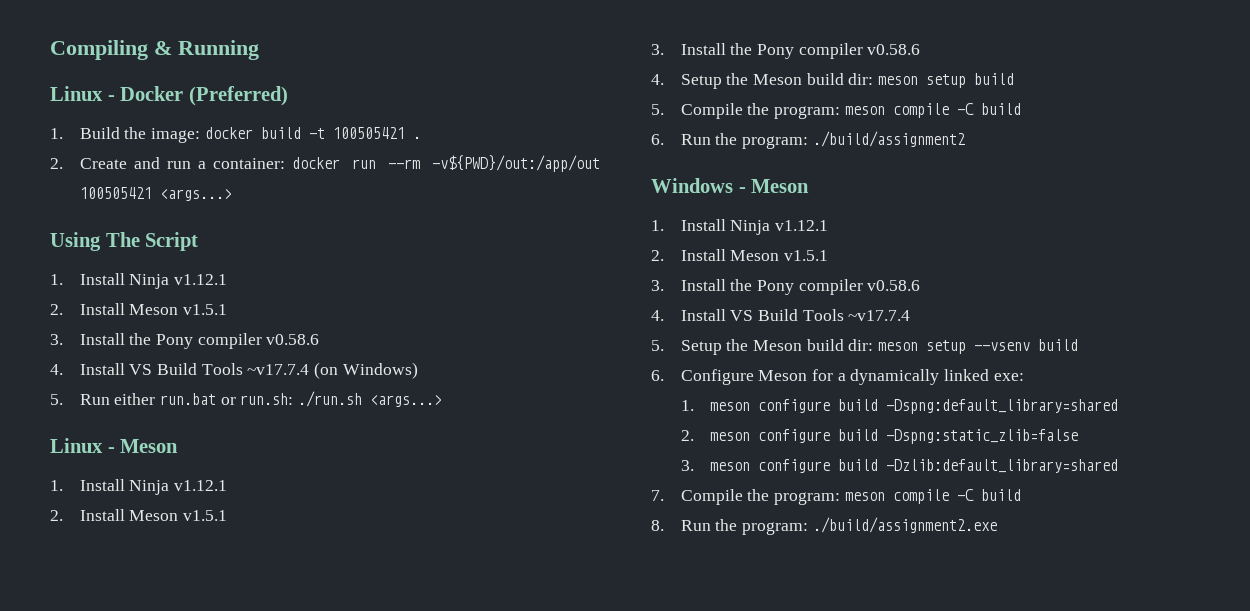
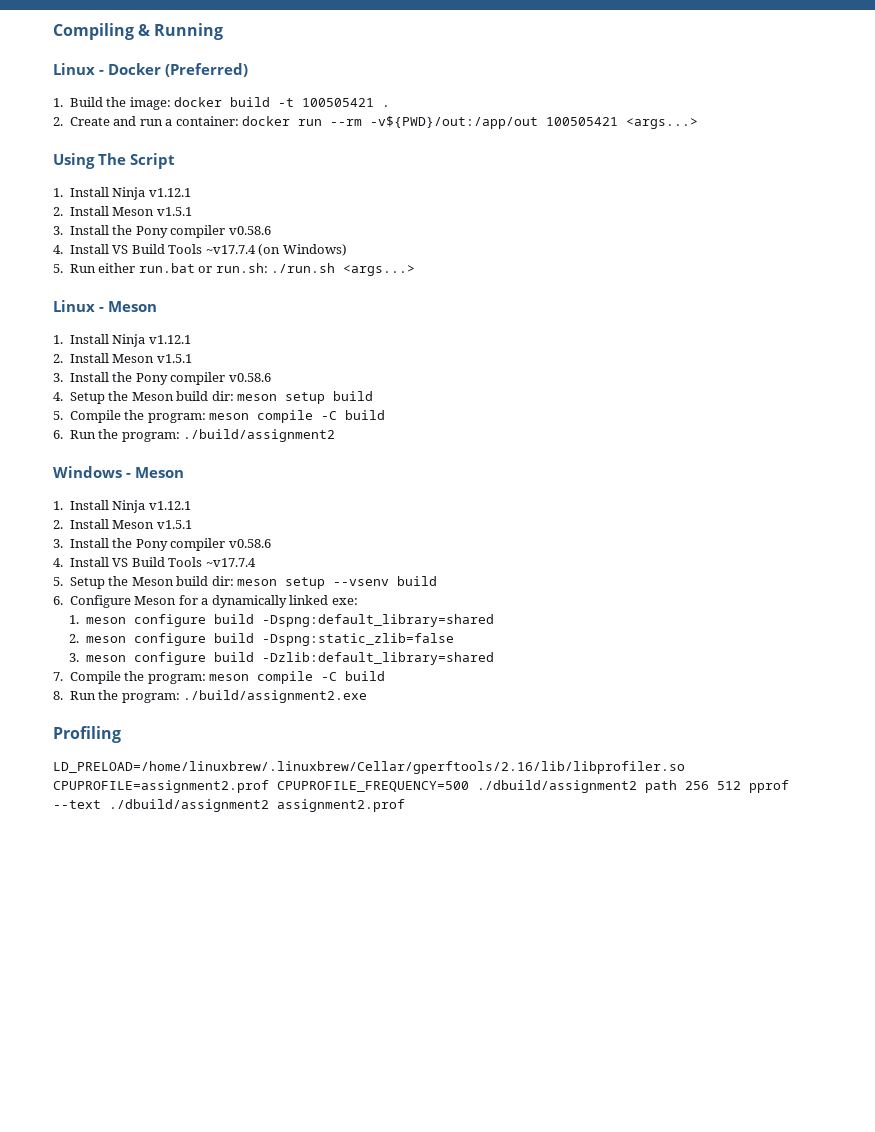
(997, 525) none -> [53,726,121,743] [53,761,685,774] [53,780,789,793] [53,799,405,812] // Profiling // LD_PRELOAD=/home/linuxbrew/.linuxbrew/Cellar/gperftools/2.16/lib/libprofiler.so CPUPROFILE=assignment2.prof CPUPROFILE_FREQUENCY=500 ./dbuild/assignment2 path 256 512 pprof --text ./dbuild/assignment2 assignment2.prof

